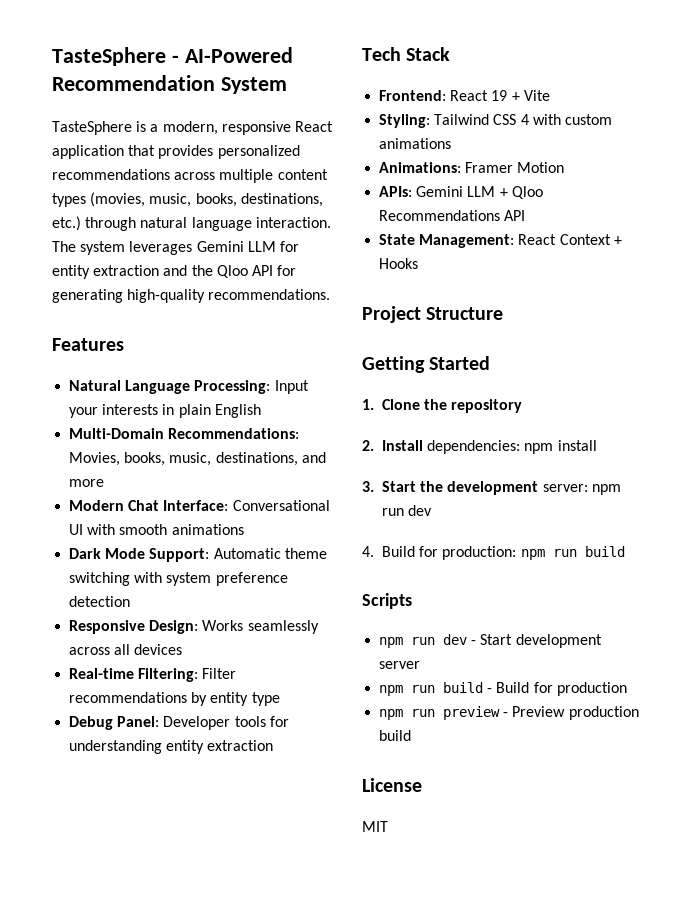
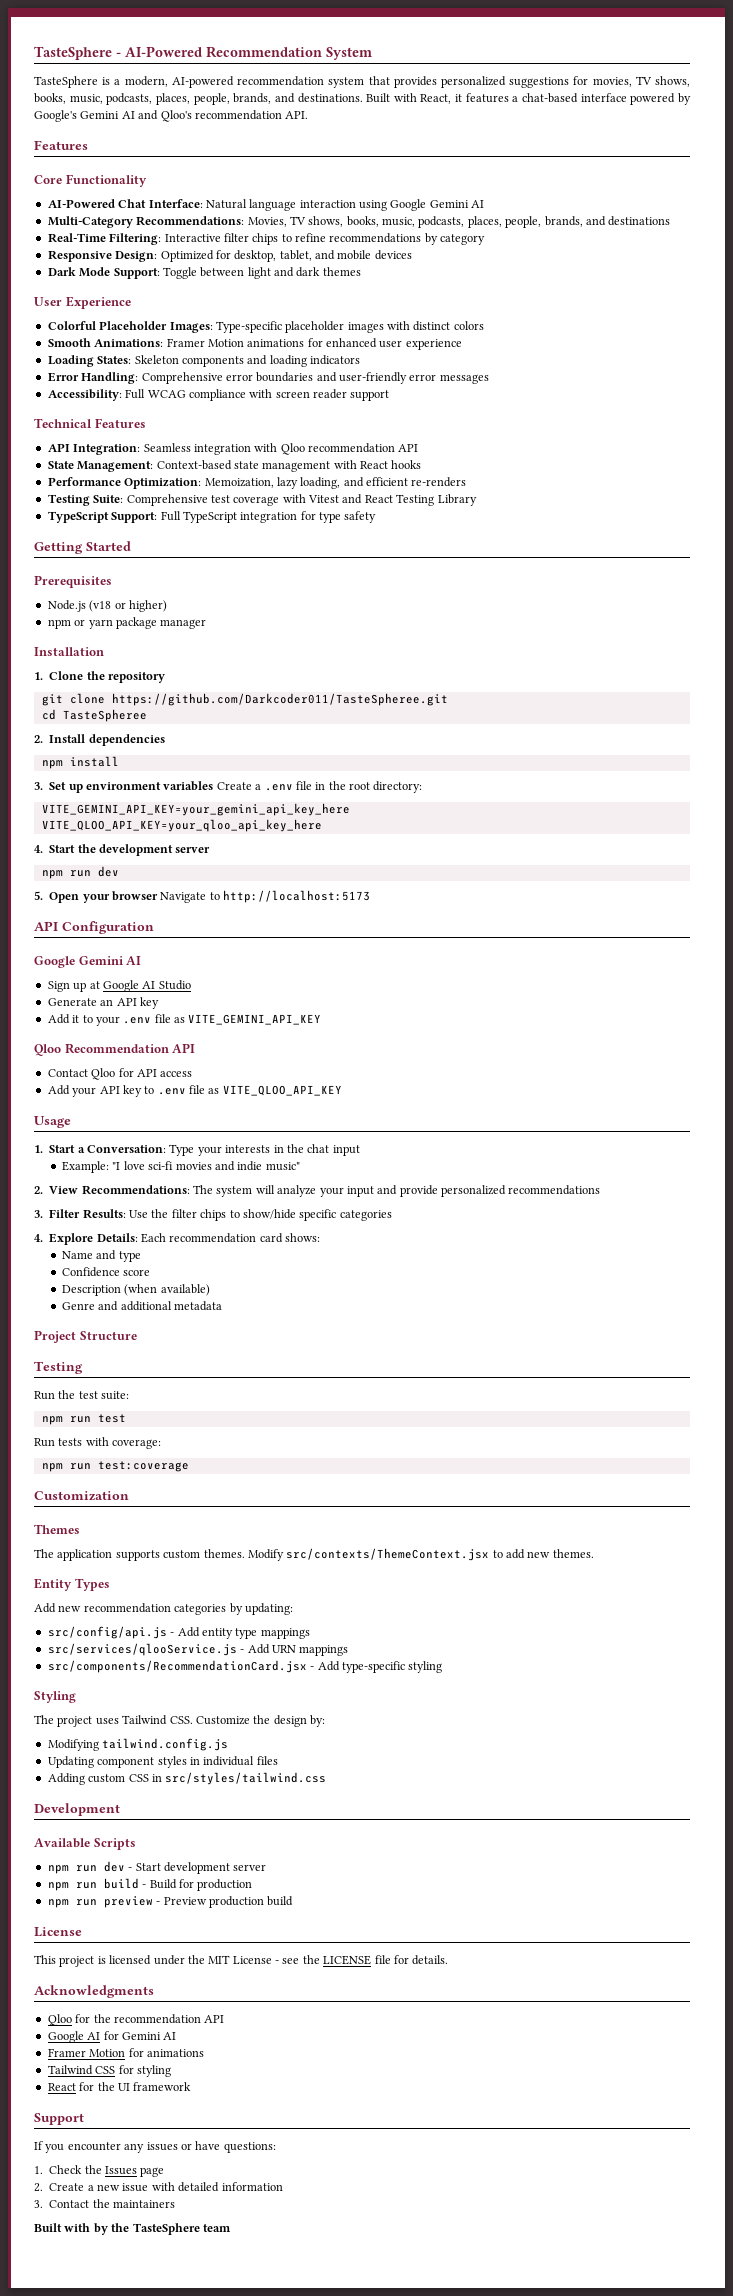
[221,121,333,135] [52,145,300,159] [52,169,328,183] [52,192,323,207] [52,216,331,231] [52,241,299,255] [52,265,297,279] [52,289,331,303] [52,338,124,351] [69,380,309,394] [69,404,261,418] [69,428,300,439] [69,452,326,466] [69,479,105,487] [69,500,330,511] [69,524,244,535] [69,548,327,562] [69,572,288,586] [69,596,131,607] [69,620,319,634] [69,644,183,655] [69,668,237,682] [69,692,280,706] [69,716,289,730] [69,740,274,754] [362,47,451,61] [379,90,550,101] [379,114,612,128] [379,138,452,149] [379,162,565,173] [379,186,543,199] [379,210,526,221] [379,234,622,248] [379,258,419,269] [362,306,504,323] [362,356,491,373] responsive React application that provides personalized recommendations across multiple content types (movies, music, books, destinations, etc.) through natural language interaction. The system leverages Gemini LLM for entity extraction and the Qloo API for generating high-quality recommendations. // Features // Natural Language Processing: Input your interests in plain English // Multi-Domain Recommendations: Movies, books, music, destinations, and more // Modern Chat Interface: Conversational UI with smooth animations // Dark Mode Support: Automatic theme switching with system preference detection // Responsive Design: Works seamlessly across all devices // Real-time Filtering: Filter recommendations by entity type // Debug Panel: Developer tools for understanding entity extraction // Tech Stack // Frontend: React 19 + Vite // Styling: Tailwind CSS 4 with custom animations // Animations: Framer Motion // APIs: Gemini LLM + Qloo Recommendations API // State Management: React Context + Hooks // Project Structure // Getting Started -> [171,76,690,88] [34,93,691,105] [34,110,309,122] [34,140,88,150] [34,174,147,187] [47,199,485,211] [47,216,671,228] [47,233,486,245] [47,250,412,262] [47,267,361,279] [34,296,131,309] [47,321,484,333] [47,338,462,350] [47,355,360,367] [47,372,489,384] [47,389,390,401] [34,418,146,428] [47,443,419,455] [47,460,422,472] [47,477,467,489] [47,494,477,506] [47,511,377,523] [34,541,131,554] [34,575,112,588] [47,600,167,612] [47,617,207,629] [34,647,104,656] AI-powered recommendation system that provides personalized suggestions for movies, TV shows, books, music, podcasts, places, people, brands, and destinations. Built with React, it features a chat-based interface powered by Google's Gemini AI and Qloo's recommendation API. // Features // Core Functionality // AI-Powered Chat Interface: Natural language interaction using Google Gemini AI // Multi-Category Recommendations: Movies, TV shows, books, music, podcasts, places, people, brands, and destinations // Real-Time Filtering: Interactive filter chips to refine recommendations by category // Responsive Design: Optimized for desktop, tablet, and mobile devices // Dark Mode Support: Toggle between light and dark themes // User Experience // Colorful Placeholder Images: Type-specific placeholder images with distinct colors // Smooth Animations: Framer Motion animations for enhanced user experience // Loading States: Skeleton components and loading indicators // Error Handling: Comprehensive error boundaries and user-friendly error messages // Accessibility: Full WCAG compliance with screen reader support // Technical Features // API Integration: Seamless integration with Qloo recommendation API // State Management: Context-based state management with React hooks // Performance Optimization: Memoization, lazy loading, and efficient re-renders // Testing Suite: Comprehensive test coverage with Vitest and React Testing Library // TypeScript Support: Full TypeScript integration for type safety // Getting Started // Prerequisites // Node.js (v18 or higher) // npm or yarn package manager // Installation
(523, 406) none -> [41,693,448,706] [41,709,147,722] // git clone https://github.com/Darkcoder011/TasteSpheree.git // cd TasteSpheree
[427,440,521,454] dependencies: -> [88,734,165,746] dependencies //
(374, 486) none -> [49,781,423,793] [41,803,350,816] [41,819,322,832] [34,845,43,853] Set up environment variables Create a .env file in the root directory: // VITE_GEMINI_API_KEY=your_gemini_api_key_here // VITE_QLOO_API_KEY=your_qloo_api_key_here // 4.
[542,484,588,492] server: -> [175,847,211,853] server //
[362,546,625,560] 4. Build for production: npm run build // -> [34,890,371,903] [34,921,154,934] [34,956,142,968] [47,980,191,992] [47,997,159,1009] [47,1014,322,1026] [34,1043,196,1056] [47,1068,193,1080] [47,1085,342,1097] [34,1116,71,1128] [34,1144,360,1156] [62,1161,300,1173] [34,1185,601,1197] [34,1209,392,1221] [34,1233,321,1245] [62,1250,141,1262] [62,1267,151,1277] [62,1284,210,1296] [62,1301,223,1311] [34,1330,137,1343] [34,1361,83,1374] [34,1390,130,1400] [41,1414,126,1425] [34,1437,162,1449] [41,1461,189,1472] [34,1491,129,1501] [34,1524,80,1534] [34,1548,594,1561] [34,1578,110,1591] [34,1603,293,1615] [47,1626,310,1639] [47,1643,349,1656] [47,1660,443,1673] [34,1691,76,1703] [34,1715,325,1727] [47,1738,229,1751] [47,1756,278,1768] [47,1772,327,1785] [34,1803,120,1816] [34,1838,90,1848] 5. Open your browser Navigate to http://localhost:5173 // API Configuration // Google Gemini AI // Sign up at Google AI Studio // Generate an API key // Add it to your .env file as VITE_GEMINI_API_KEY // Qloo Recommendation API // Contact Qloo for API access // Add your API key to .env file as VITE_QLOO_API_KEY // Usage // 1. Start a Conversation: Type your interests in the chat input // Example: "I love sci-fi movies and indie music" // 2. View Recommendations: The system will analyze your input and provide personalized recommendations // 3. Filter Results: Use the filter chips to show/hide specific categories // 4. Explore Details: Each recommendation card shows: // Name and type // Confidence score // Description (when available) // Genre and additional metadata // Project Structure // Testing // Run the test suite: // npm run test // Run tests with coverage: // npm run test:coverage // Customization // Themes // The application supports custom themes. Modify src/contexts/ThemeContext.jsx to add new themes. // Entity Types // Add new recommendation categories by updating: // src/config/api.js - Add entity type mappings // src/services/qlooService.js - Add URN mappings // src/components/RecommendationCard.jsx - Add type-specific styling // Styling // The project uses Tailwind CSS. Customize the design by: // Modifying tailwind.config.js // Updating component styles in individual files // Adding custom CSS in src/styles/tailwind.css // Development // Available
[362,821,388,832] MIT -> [34,1955,449,1967] [34,1985,154,1998] [47,2014,225,2026] [47,2031,177,2043] [47,2048,204,2057] [47,2065,171,2077] [47,2082,192,2091] [34,2113,84,2125] [34,2141,276,2153] [34,2165,165,2177] [34,2182,283,2192] [34,2199,175,2208] [34,2223,231,2235] This project is licensed under the MIT License - see the LICENSE file for details. // Acknowledgments // Qloo for the recommendation API // Google AI for Gemini AI // Framer Motion for animations // Tailwind CSS for styling // React for the UI framework // Support // If you encounter any issues or have questions: // 1. Check the Issues page // 2. Create a new issue with detailed information // 3. Contact the maintainers // Built with by the TasteSphere team

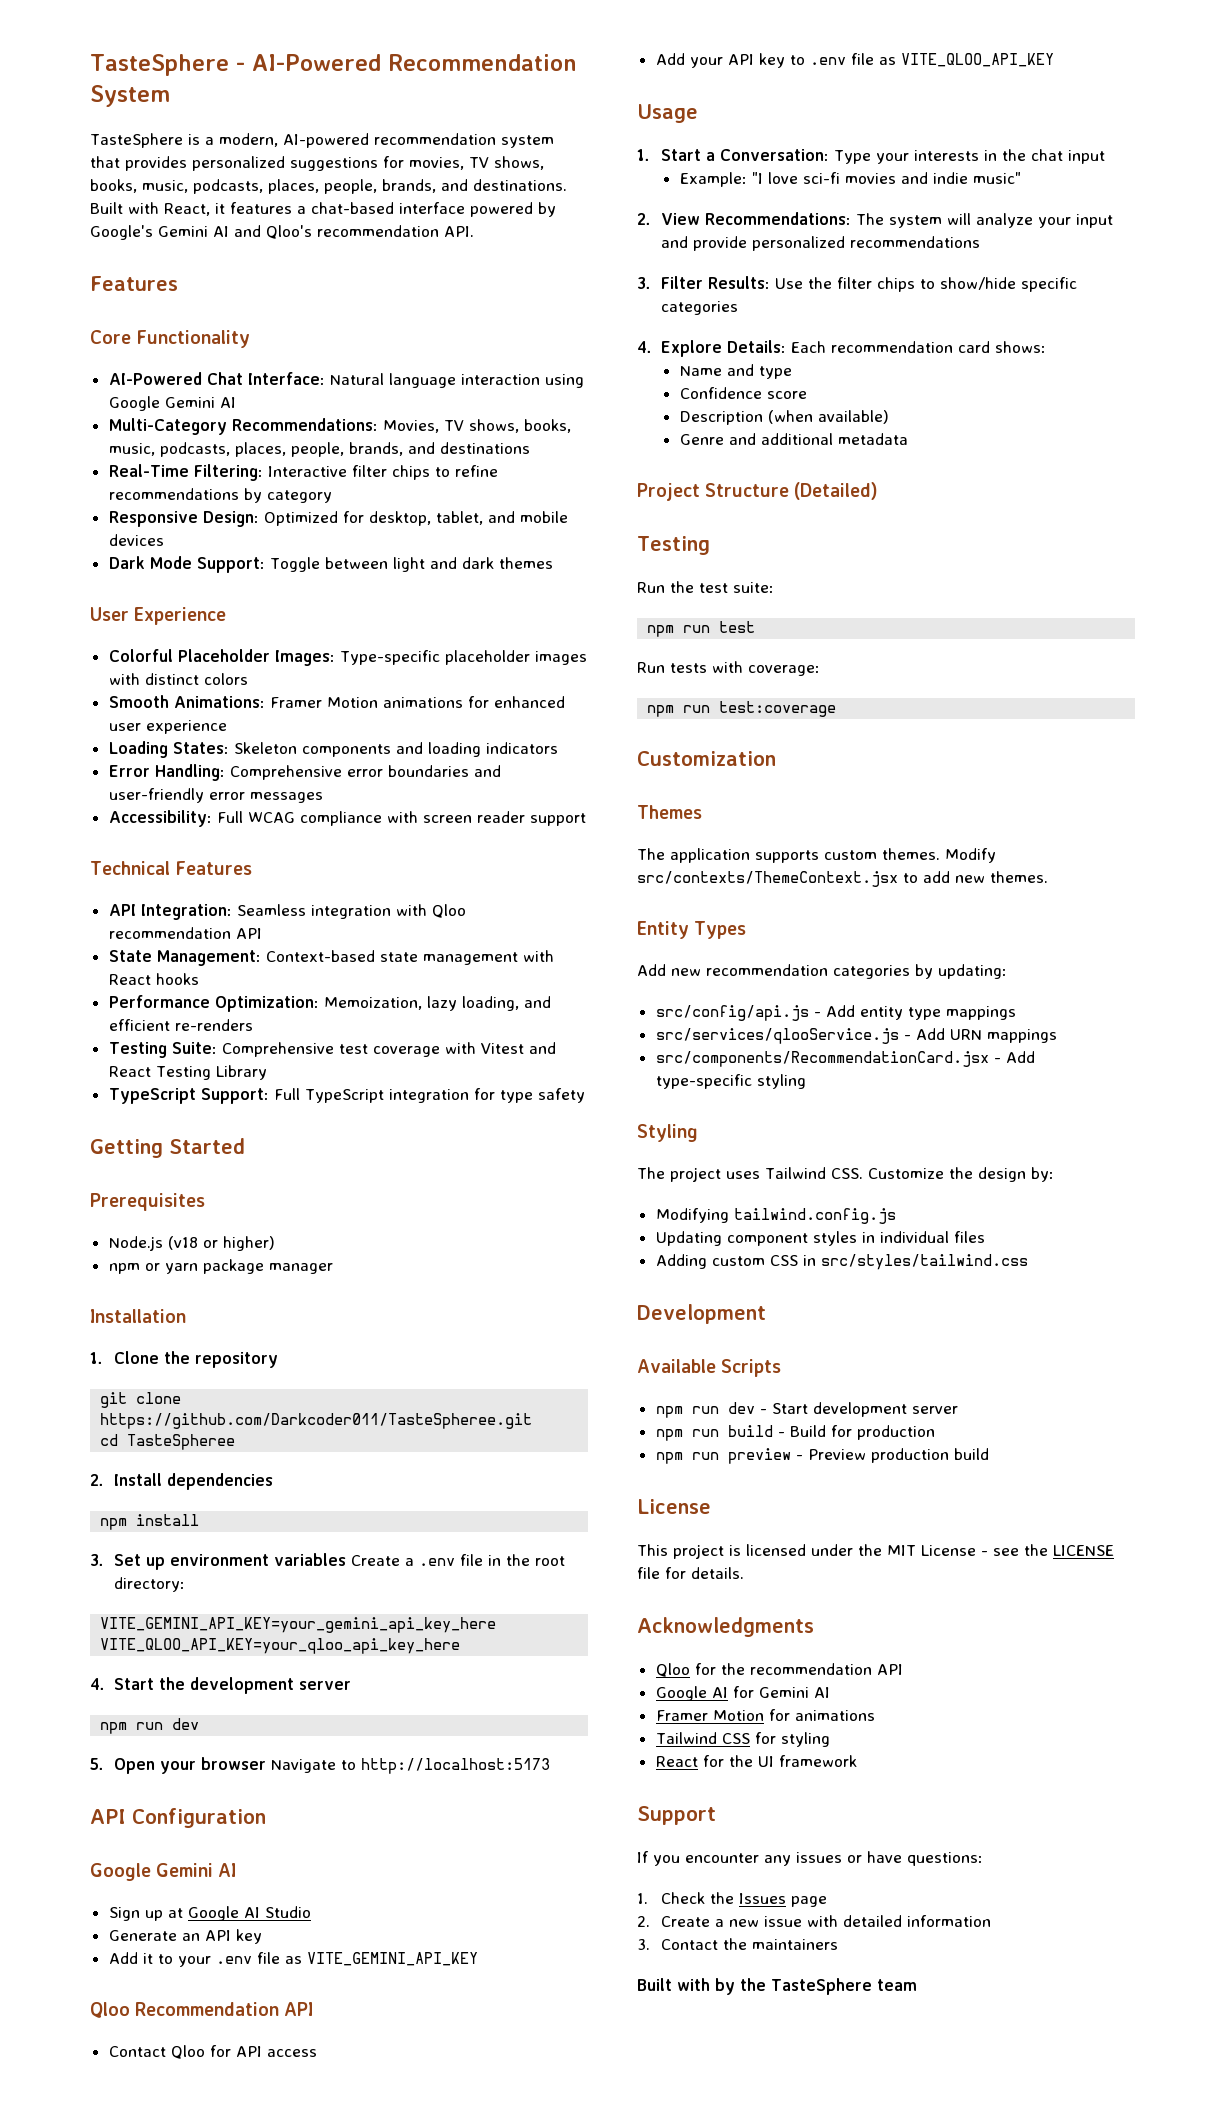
(137, 1335) none -> [794,482,879,500] (Detailed)

